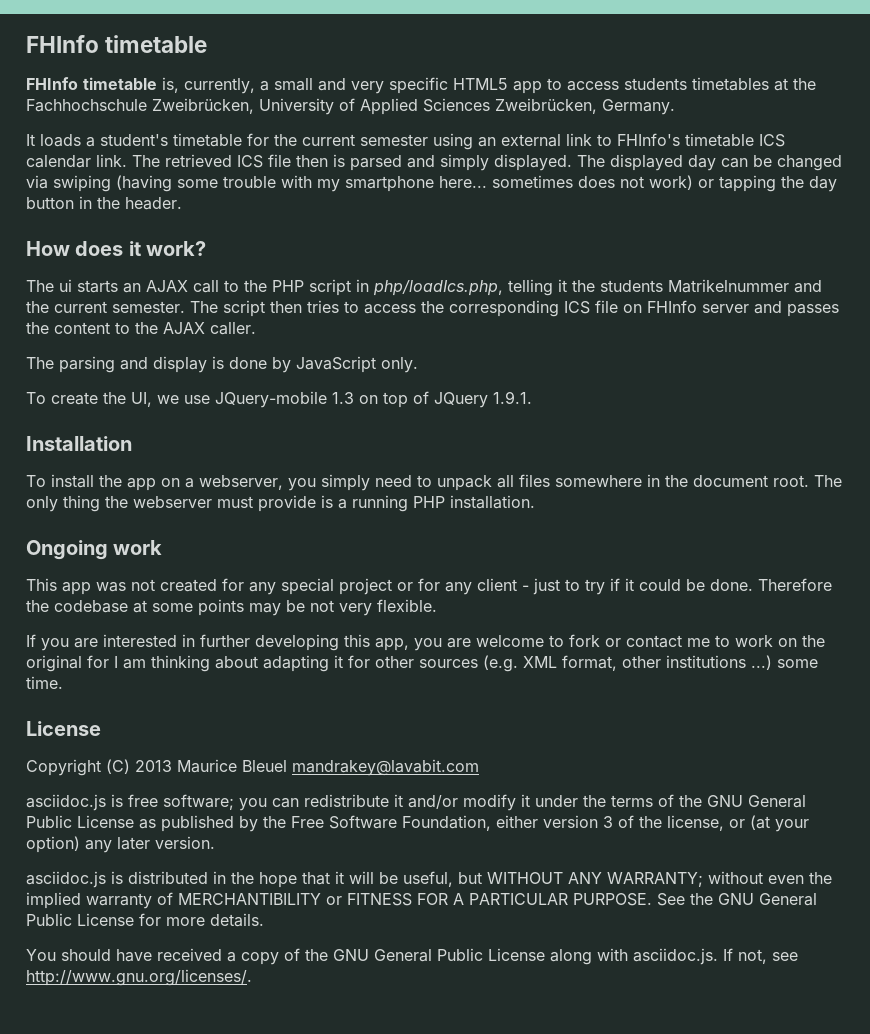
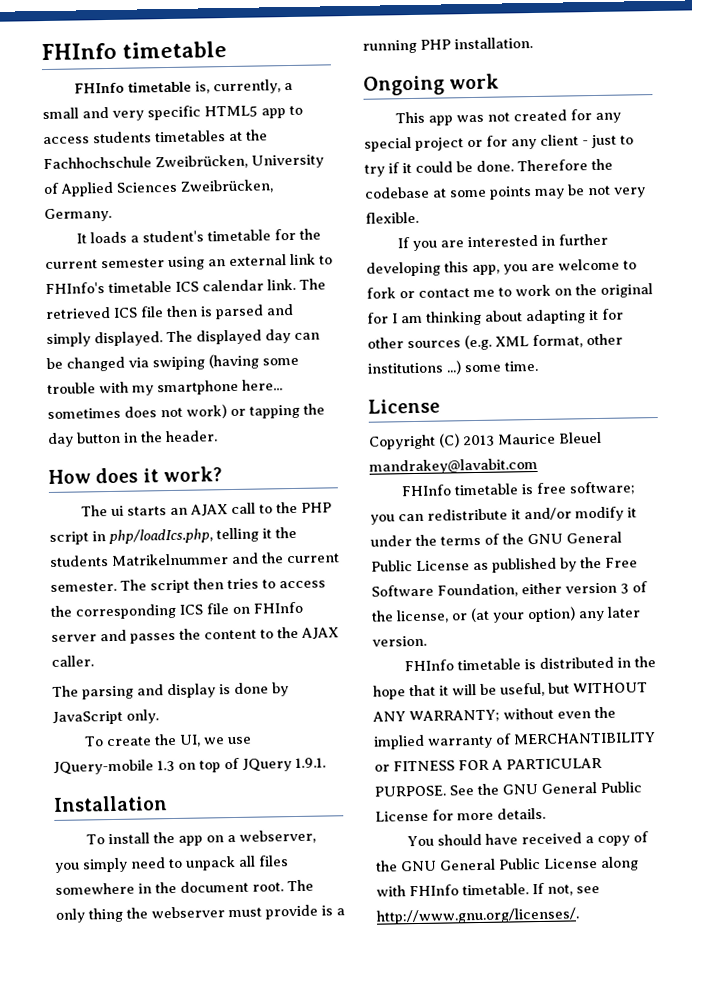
[26,794,106,811] asciidoc.js -> [401,483,520,497] FHInfo timetable
[26,871,106,888] asciidoc.js -> [404,658,522,672] FHInfo timetable
[633,948,718,965] asciidoc.js. -> [409,883,529,897] FHInfo timetable.

